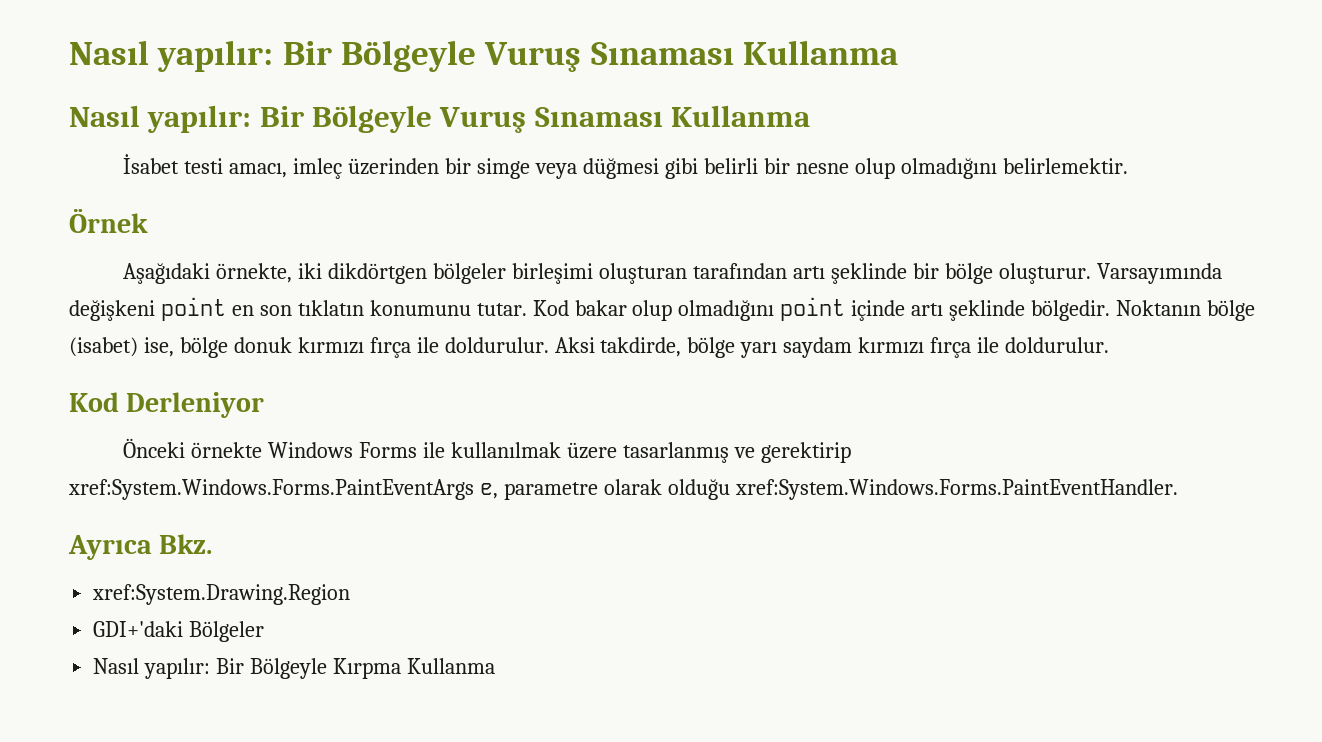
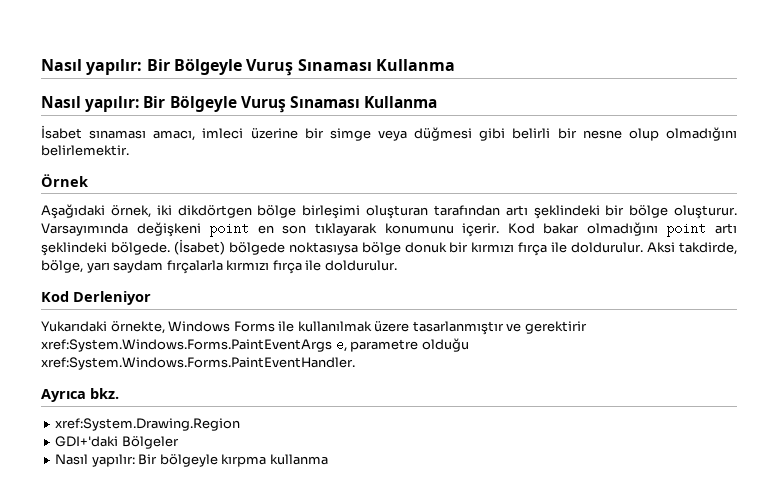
[184,158,440,179] testi amacı, imleç üzerinden -> [89,128,298,141] sınaması amacı, imleci üzerine
[216,263,293,283] örnekte, -> [110,205,151,218] örnek,
[433,263,507,284] bölgeler -> [257,205,297,218] bölge
[830,263,907,284] şeklinde -> [533,205,600,219] şeklindeki
[297,300,527,316] tıklatın konumunu tutar. -> [314,223,500,237] tıklayarak konumunu içerir.
[632,300,673,321] olup -> (580, 228) none
[851,300,1255,321] [69,337,174,357] içinde artı şeklinde bölgedir. Noktanın bölge (isabet) ise, -> [715,223,738,234] [41,239,358,256] artı şeklindeki bölgede. (İsabet) bölgede noktasıysa
(292, 345) none -> [449,242,469,253] bir
[687,337,736,358] bölge -> [41,260,83,273] bölge,
(853, 347) none -> [166,260,223,274] fırçalarla
[123,438,263,458] Önceki örnekte -> [41,321,165,334] Yukarıdaki örnekte,
[623,442,851,463] tasarlanmış ve gerektirip -> [412,321,587,335] tasarlanmıştır ve gerektirir
[603,479,662,495] olarak -> (419, 345) none
[159,534,213,554] Bkz. -> [90,388,119,399] bkz.
[250,658,495,679] Bölgeyle Kırpma Kullanma -> [159,454,328,467] bölgeyle kırpma kullanma

